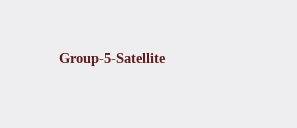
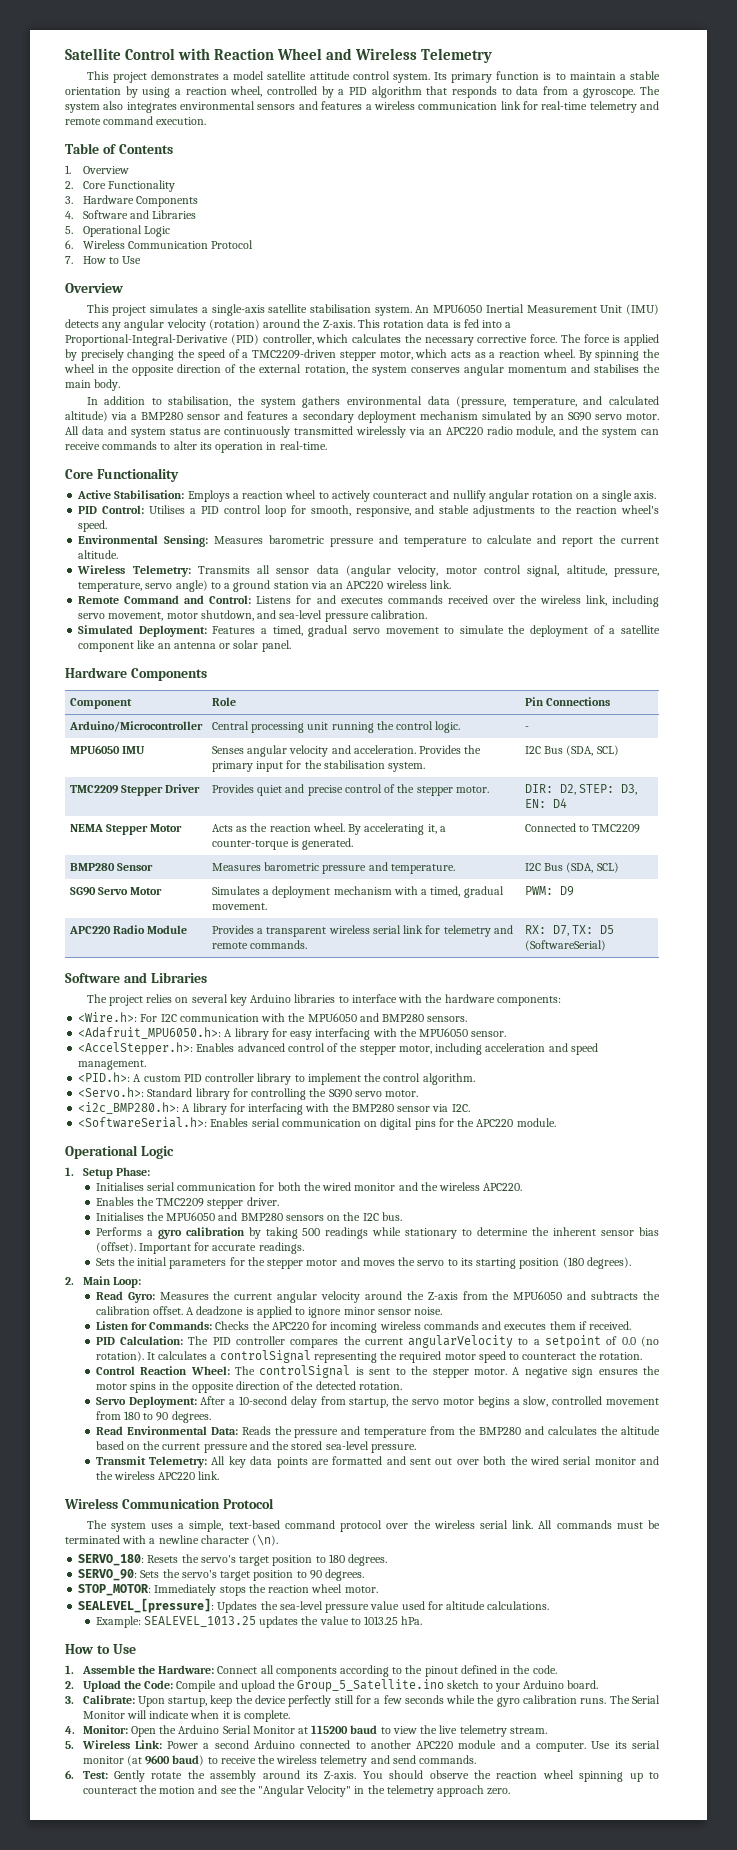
[59,53,166,66] Group-5-Satellite -> [65,48,493,63] [86,71,661,83] [65,86,660,98] [65,101,659,113] [65,116,207,125] [65,143,173,154] [65,165,129,174] [65,180,175,192] [65,195,198,207] [65,210,197,219] [65,225,170,237] [65,240,254,249] [65,256,142,264] [65,283,123,293] [86,304,659,316] [65,319,512,331] [65,334,659,346] [65,349,660,361] [64,364,660,376] [65,379,121,391] [86,396,659,408] [65,411,659,423] [65,426,659,438] [65,441,327,453] [65,468,179,482] [77,490,657,502] [78,505,659,517] [78,520,108,532] [78,535,659,547] [78,550,119,559] [77,565,659,577] [78,580,451,592] [78,595,659,607] [78,610,427,622] [78,625,660,637] [78,640,291,652] [65,667,207,681] [69,698,132,709] [211,697,236,706] [524,697,611,706] [68,721,203,732] [211,721,461,733] [524,726,529,730] [69,745,146,754] [211,745,482,757] [211,760,426,772] [524,745,619,756] [69,784,201,796] [211,784,489,796] [524,784,638,795] [524,798,567,808] [69,824,183,835] [211,823,446,835] [211,838,354,850] [524,823,641,833] [69,863,154,871] [211,862,455,874] [524,862,619,873] [69,887,163,896] [211,886,504,898] [211,903,267,910] [524,886,574,896] [68,925,188,934] [211,925,513,937] [211,940,308,949] [524,925,615,936] [524,940,606,951] [65,972,207,983] [86,994,561,1006] [78,1012,468,1022] [78,1027,507,1040] [78,1042,598,1055] [78,1060,147,1070] [78,1072,475,1085] [78,1087,419,1100] [78,1102,470,1115] [78,1117,556,1130] [65,1145,174,1159] [65,1167,150,1179] [95,1182,523,1191] [95,1197,279,1209] [95,1212,402,1221] [95,1227,659,1239] [95,1242,304,1254] [95,1257,631,1269] [65,1276,141,1288] [95,1291,660,1303] [95,1306,443,1318] [95,1321,632,1333] [95,1335,659,1348] [95,1350,642,1363] [95,1365,660,1378] [95,1381,402,1393] [95,1396,660,1408] [95,1411,211,1423] [95,1426,660,1438] [95,1441,416,1453] [95,1456,659,1468] [95,1471,220,1480] [64,1498,274,1509] [86,1520,661,1532] [65,1534,279,1546] [78,1554,388,1566] [78,1569,365,1581] [78,1584,378,1596] [78,1598,550,1613] [95,1616,423,1628] [65,1644,136,1654] [65,1665,557,1677] [65,1679,599,1692] [65,1695,660,1707] [82,1710,290,1722] [65,1725,547,1737] [65,1740,660,1752] [82,1755,477,1767] [65,1770,659,1782] [82,1785,511,1797] Satellite Control with Reaction Wheel and Wireless Telemetry // This project demonstrates a model satellite attitude control system. Its primary function is to maintain a stable orientation by using a reaction wheel, controlled by a PID algorithm that responds to data from a gyroscope. The system also integrates environmental sensors and features a wireless communication link for real-time telemetry and remote command execution. // Table of Contents // 1. Overview // 2. Core Functionality // 3. Hardware Components // 4. Software and Libraries // 5. Operational Logic // 6. Wireless Communication Protocol // 7. How to Use // Overview // This project simulates a single-axis satellite stabilisation system. An MPU6050 Inertial Measurement Unit (IMU) detects any angular velocity (rotation) around the Z-axis. This rotation data is fed into a Proportional-Integral-Derivative (PID) controller, which calculates the necessary corrective force. The force is applied by precisely changing the speed of a TMC2209-driven stepper motor, which acts as a reaction wheel. By spinning the wheel in the opposite direction of the external rotation, the system conserves angular momentum and stabilises the main body. // In addition to stabilisation, the system gathers environmental data (pressure, temperature, and calculated altitude) via a BMP280 sensor and features a secondary deployment mechanism simulated by an SG90 servo motor. All data and system status are continuously transmitted wirelessly via an APC220 radio module, and the system can receive commands to alter its operation in real-time. // Core Functionality // Active Stabilisation: Employs a reaction wheel to actively counteract and nullify angular rotation on a single axis. // PID Control: Utilises a PID control loop for smooth, responsive, and stable adjustments to the reaction wheel's speed. // Environmental Sensing: Measures barometric pressure and temperature to calculate and report the current altitude. // Wireless Telemetry: Transmits all sensor data (angular velocity, motor control signal, altitude, pressure, temperature, servo angle) to a ground station via an APC220 wireless link. // Remote Command and Control: Listens for and executes commands received over the wireless link, including servo movement, motor shutdown, and sea-level pressure calibration. // Simulated Deployment: Features a timed, gradual servo movement to simulate the deployment of a satellite component like an antenna or solar panel. // Hardware Components // Component | Role | Pin Connections // Arduino/Microcontroller | Central processing unit running the control logic. | - // MPU6050 IMU | Senses angular velocity and acceleration. Provides the primary input for the stabilisation system. | I2C Bus (SDA, SCL) // TMC2209 Stepper Driver | Provides quiet and precise control of the stepper motor. | DIR: D2, STEP: D3, EN: D4 // NEMA Stepper Motor | Acts as the reaction wheel. By accelerating it, a counter-torque is generated. | Connected to TMC2209 // BMP280 Sensor | Measures barometric pressure and temperature. | I2C Bus (SDA, SCL) // SG90 Servo Motor | Simulates a deployment mechanism with a timed, gradual movement. | PWM: D9 // APC220 Radio Module | Provides a transparent wireless serial link for telemetry and remote commands. | RX: D7, TX: D5 (SoftwareSerial) // Software and Libraries // The project relies on several key Arduino libraries to interface with the hardware components: // <Wire.h>: For I2C communication with the MPU6050 and BMP280 sensors. // <Adafruit_MPU6050.h>: A library for easy interfacing with the MPU6050 sensor. // <AccelStepper.h>: Enables advanced control of the stepper motor, including acceleration and speed management. // <PID.h>: A custom PID controller library to implement the control algorithm. // <Servo.h>: Standard library for controlling the SG90 servo motor. // <i2c_BMP280.h>: A library for interfacing with the BMP280 sensor via I2C. // <SoftwareSerial.h>: Enables serial communication on digital pins for the APC220 module. // Operational Logic // 1. Setup Phase: // Initialises serial communication for both the wired monitor and the wireless APC220. // Enables the TMC2209 stepper driver. // Initialises the MPU6050 and BMP280 sensors on the I2C bus. // Performs a gyro calibration by taking 500 readings while stationary to determine the inherent sensor bias (offset). Important for accurate readings. // Sets the initial parameters for the stepper motor and moves the servo to its starting position (180 degrees). // 2. Main Loop: // Read Gyro: Measures the current angular velocity around the Z-axis from the MPU6050 and subtracts the calibration offset. A deadzone is applied to ignore minor sensor noise. // Listen for Commands: Checks the APC220 for incoming wireless commands and executes them if received. // PID Calculation: The PID controller compares the current angularVelocity to a setpoint of 0.0 (no rotation). It calculates a controlSignal representing the required motor speed to counteract the rotation. // Control Reaction Wheel: The controlSignal is sent to the stepper motor. A negative sign ensures the motor spins in the opposite direction of the detected rotation. // Servo Deployment: After a 10-second delay from startup, the servo motor begins a slow, controlled movement from 180 to 90 degrees. // Read Environmental Data: Reads the pressure and temperature from the BMP280 and calculates the altitude based on the current pressure and the stored sea-level pressure. // Transmit Telemetry: All key data points are formatted and sent out over both the wired serial monitor and the wireless APC220 link. // Wireless Communication Protocol // The system uses a simple, text-based command protocol over the wireless serial link. All commands must be terminated with a newline character (\n). // SERVO_180: Resets the servo's target position to 180 degrees. // SERVO_90: Sets the servo's target position to 90 degrees. // STOP_MOTOR: Immediately stops the reaction wheel motor. // SEALEVEL_[pressure]: Updates the sea-level pressure value used for altitude calculations. // Example: SEALEVEL_1013.25 updates the value to 1013.25 hPa. // How to Use // 1. Assemble the Hardware: Connect all components according to the pinout defined in the code. // 2. Upload the Code: Compile and upload the Group_5_Satellite.ino sketch to your Arduino board. // 3. Calibrate: Upon startup, keep the device perfectly still for a few seconds while the gyro calibration runs. The Serial Monitor will indicate when it is complete. // 4. Monitor: Open the Arduino Serial Monitor at 115200 baud to view the live telemetry stream. // 5. Wireless Link: Power a second Arduino connected to another APC220 module and a computer. Use its serial monitor (at 9600 baud) to receive the wireless telemetry and send commands. // 6. Test: Gently rotate the assembly around its Z-axis. You should observe the reaction wheel spinning up to counteract the motion and see the "Angular Velocity" in the telemetry approach zero.

